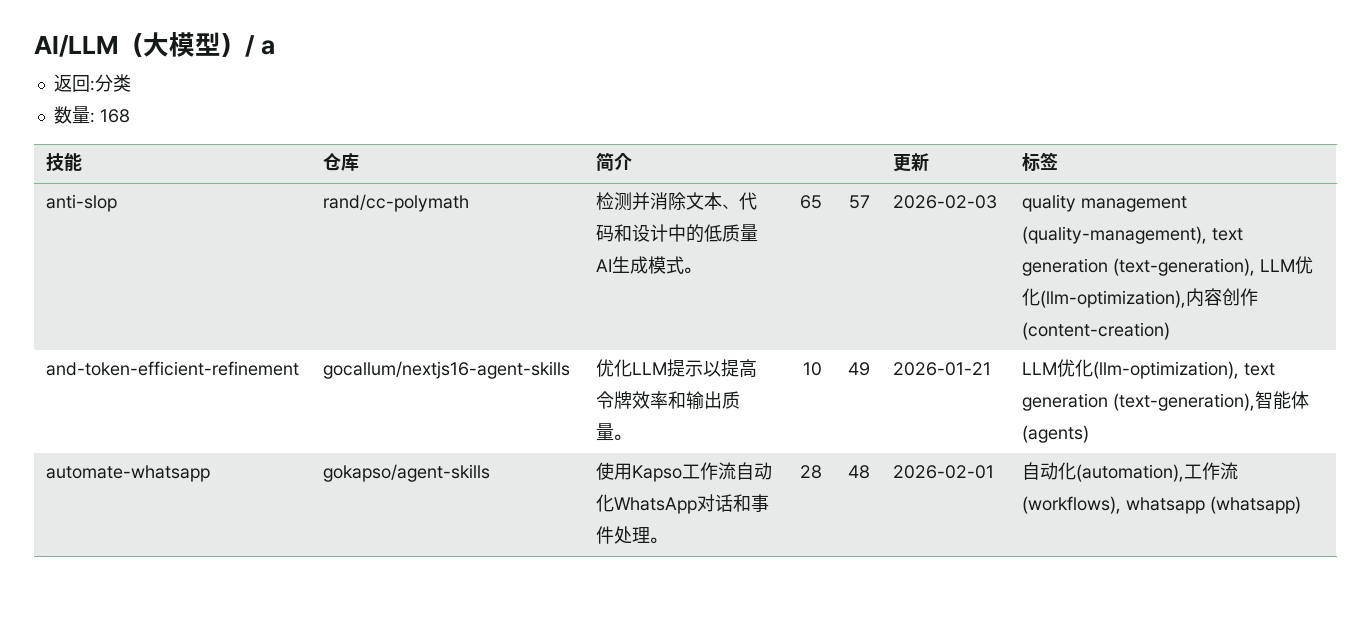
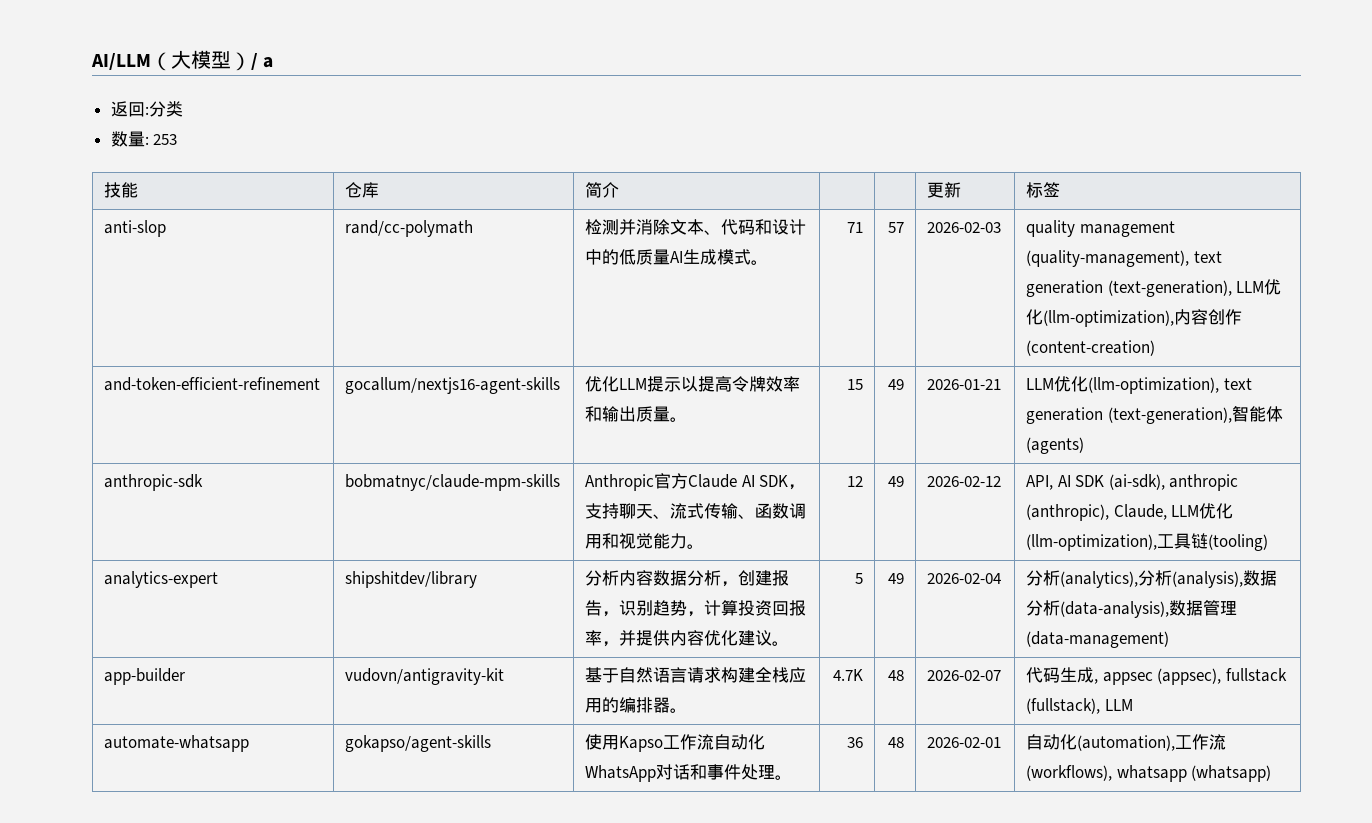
[99,109,130,123] 168 -> [153,134,178,145] 253
[799,195,822,209] 65 -> [846,222,863,233] 71
[802,362,822,376] 10 -> [846,379,863,390] 15
(1090, 434) none -> [104,474,204,491] [345,474,561,491] [585,473,806,491] [585,503,807,519] [585,533,705,549] [846,476,863,487] [887,476,904,487] [927,476,1002,487] [1026,474,1239,491] [1026,503,1234,521] [1026,533,1269,551] [104,571,219,588] [345,571,478,588] [585,570,790,587] [585,600,807,617] [585,630,790,647] [854,573,863,584] [887,573,904,584] [927,573,1002,584] [1026,570,1278,588] [1026,600,1238,618] [1026,631,1170,648] [104,668,186,685] [345,668,505,685] [585,667,807,683] [585,697,688,713] [832,669,863,681] [887,670,904,681] [927,670,1002,681] [1026,667,1287,685] [1026,698,1133,714] // anthropic-sdk | bobmatnyc/claude-mpm-skills | Anthropic官方Claude AI SDK，支持聊天、流式传输、函数调用和视觉能力。 | 12 | 49 | 2026-02-12 | API, AI SDK (ai-sdk), anthropic (anthropic), Claude, LLM优化(llm-optimization),工具链(tooling) // analytics-expert | shipshitdev/library | 分析内容数据分析，创建报告，识别趋势，计算投资回报率，并提供内容优化建议。 | 5 | 49 | 2026-02-04 | 分析(analytics),分析(analysis),数据分析(data-analysis),数据管理(data-management) // app-builder | vudovn/antigravity-kit | 基于自然语言请求构建全栈应用的编排器。 | 4.7K | 48 | 2026-02-07 | 代码生成, appsec (appsec), fullstack (fullstack), LLM
[799,465,822,479] 28 -> [846,737,863,748] 36

